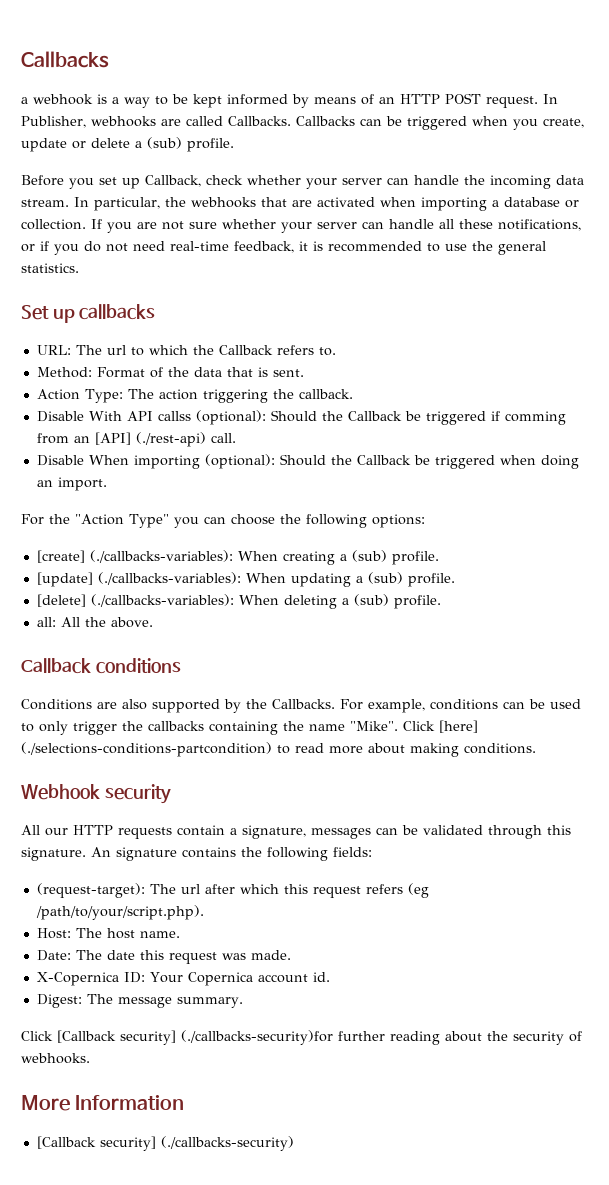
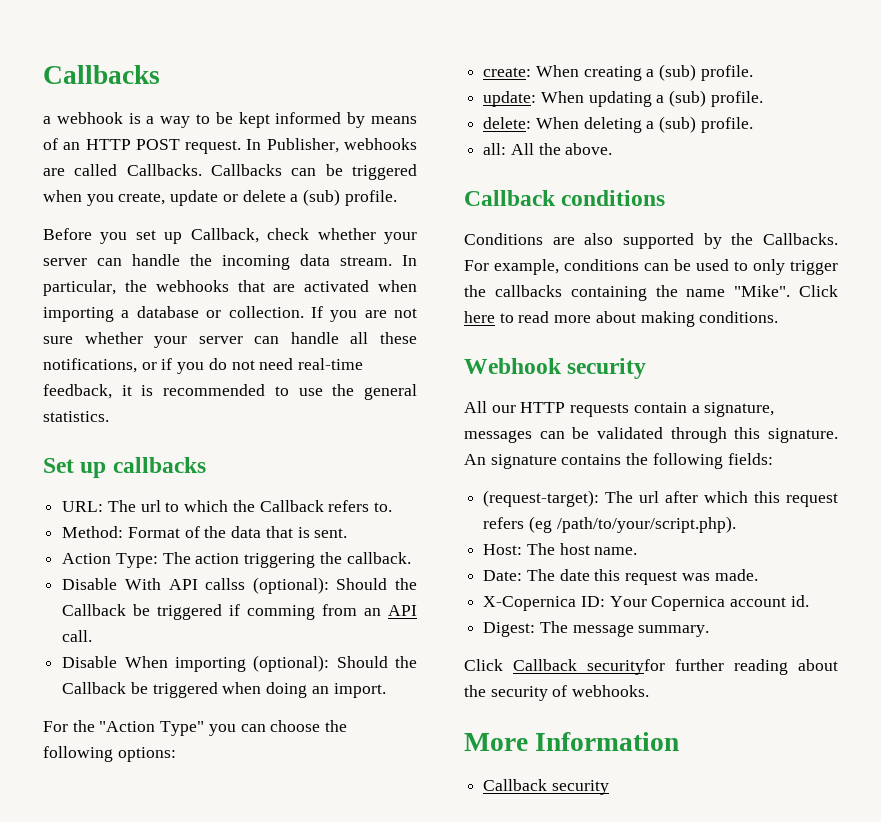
[94,432,206,447] [API] (./rest-api) -> [388,605,418,616] API
[36,550,233,563] [create] (./callbacks-variables): -> [483,67,532,77] create:
[36,572,241,587] [update] (./callbacks-variables): -> [483,91,537,107] update:
[36,594,234,607] [delete] (./callbacks-variables): -> [483,117,532,129] delete:
[439,720,478,733] [21,742,272,757] [here] (./selections-conditions-partcondition) -> [464,311,495,323] here
[57,1030,333,1045] [Callback security] (./callbacks-security)for -> [513,659,665,675] Callback securityfor
[36,1136,294,1151] [Callback security] (./callbacks-security) -> [483,779,609,795] Callback security

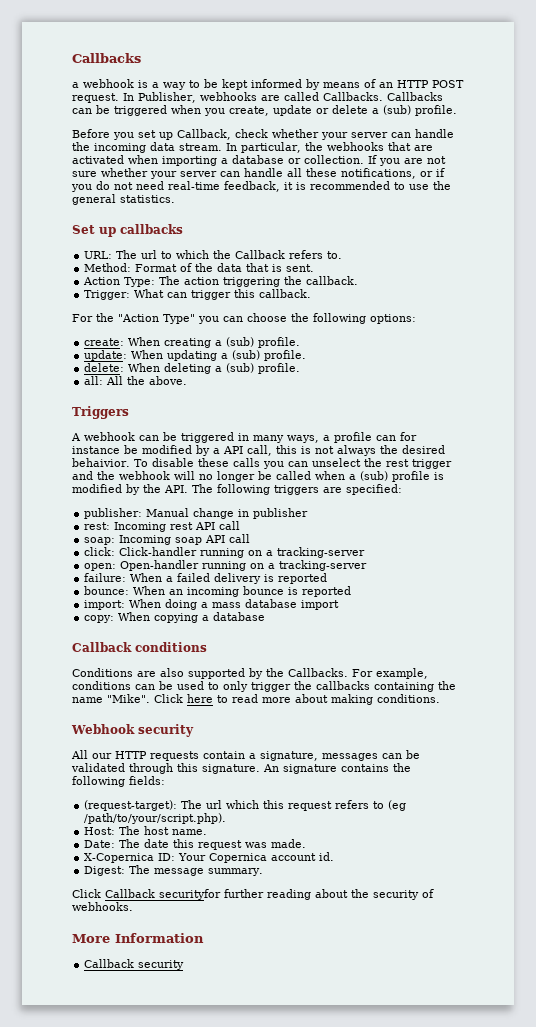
[62,577,417,594] [62,604,418,620] [62,630,93,642] [62,655,417,672] [62,682,386,698] Disable With API callss (optional): Should the Callback be triggered if comming from an API call. // Disable When importing (optional): Should the Callback be triggered when doing an import. -> [84,289,312,300] Trigger: What can trigger this callback.
(613, 149) none -> [72,406,129,419] [71,432,417,443] [72,445,445,456] [72,458,452,469] [72,471,444,482] [72,484,402,495] [84,508,309,519] [84,521,241,532] [84,534,251,545] [84,547,366,558] [84,560,368,571] [84,573,328,584] [84,586,352,597] [84,599,340,610] [84,612,266,623] // Triggers // A webhook can be triggered in many ways, a profile can for instance be modified by a API call, this is not always the desired behaivior. To disable these calls you can unselect the rest trigger and the webhook will no longer be called when a (sub) profile is modified by the API. The following triggers are specified: // publisher: Manual change in publisher // rest: Incoming rest API call // soap: Incoming soap API call // click: Click-handler running on a tracking-server // open: Open-handler running on a tracking-server // failure: When a failed delivery is reported // bounce: When an incoming bounce is reported // import: When doing a mass database import // copy: When copying a database
[665,491,699,503] after -> (223, 804) none
(525, 523) none -> [373,801,385,809] to

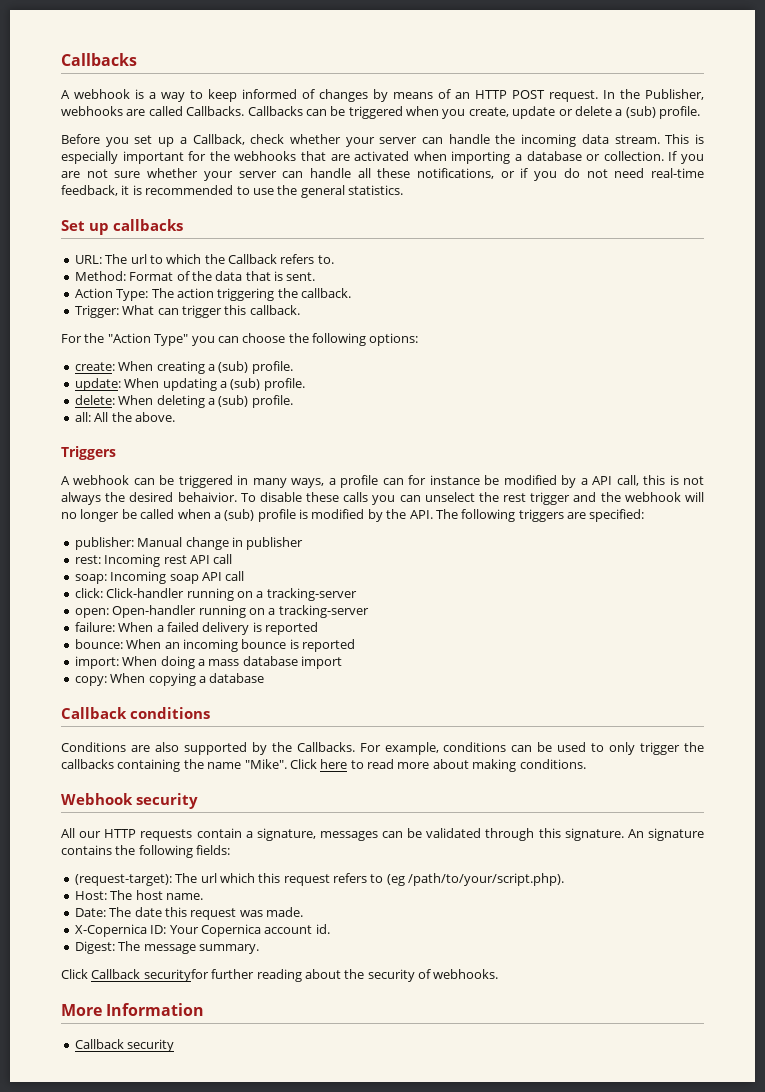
[72,82,79,88] a -> [61,90,70,99] A
[204,79,302,90] be kept informed -> [208,89,368,102] keep informed of changes
(134, 97) none -> [620,89,640,99] the
(173, 136) none -> [179,137,187,144] a
[226,142,301,153] In particular, -> [665,134,705,144] [61,151,207,164] This is especially important for

